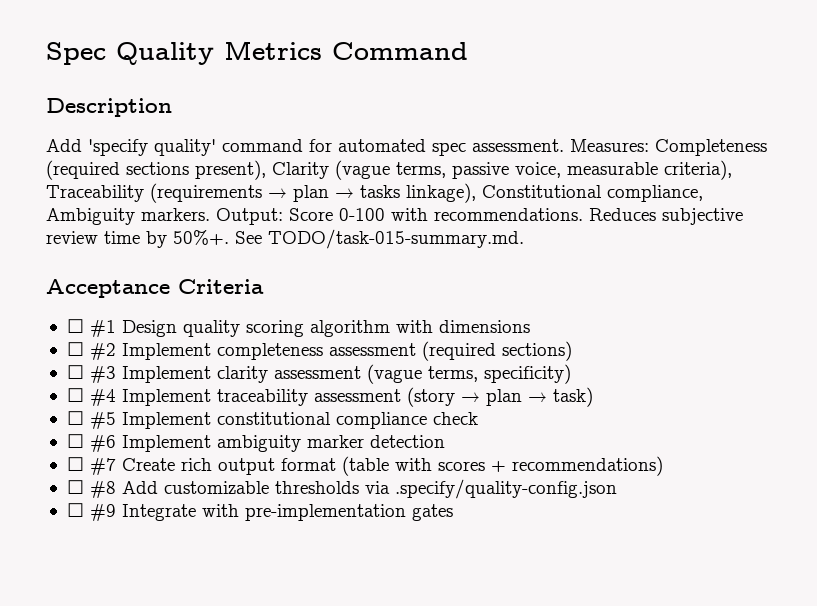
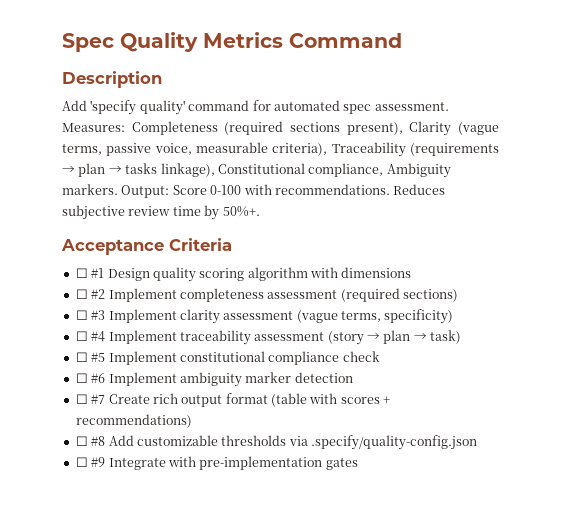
[235,229,524,249] See TODO/task-015-summary.md. -> (260, 211) none

